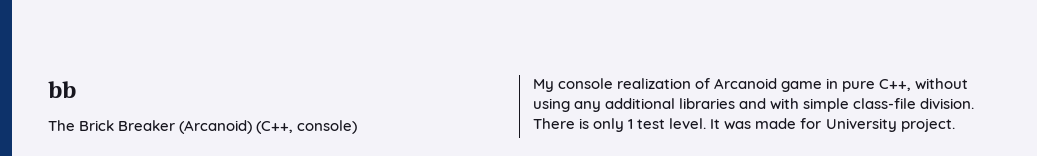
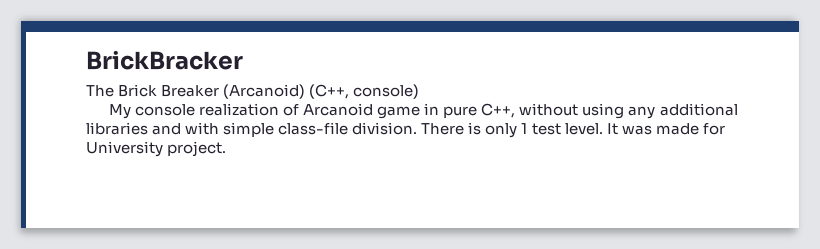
[48,81,76,98] bb -> [86,50,243,70] BrickBracker

